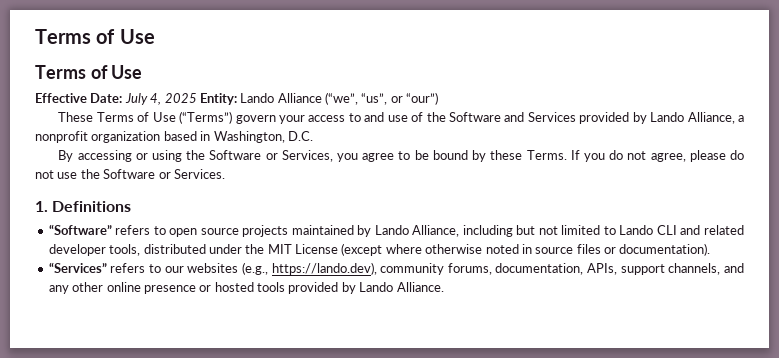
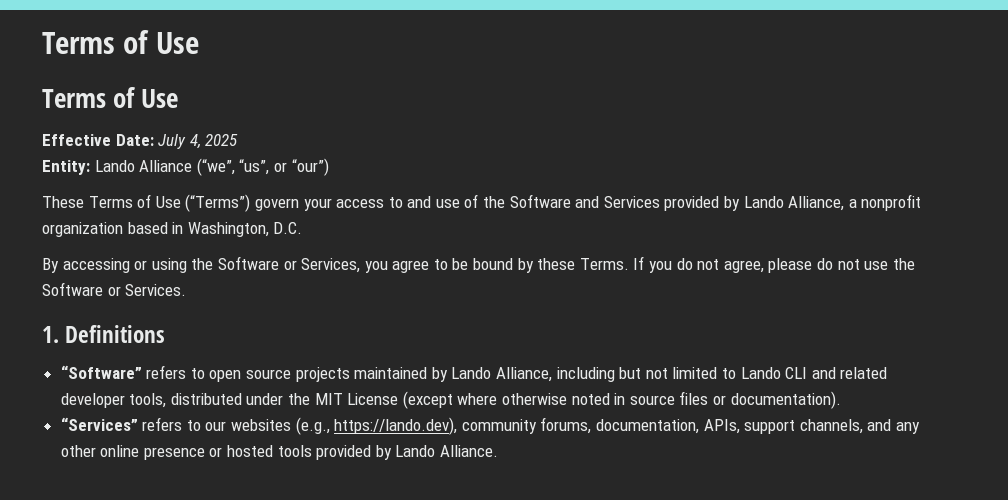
(197, 98) none -> (239, 140) //

